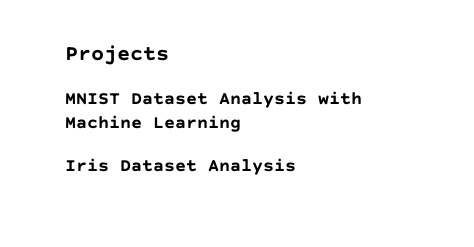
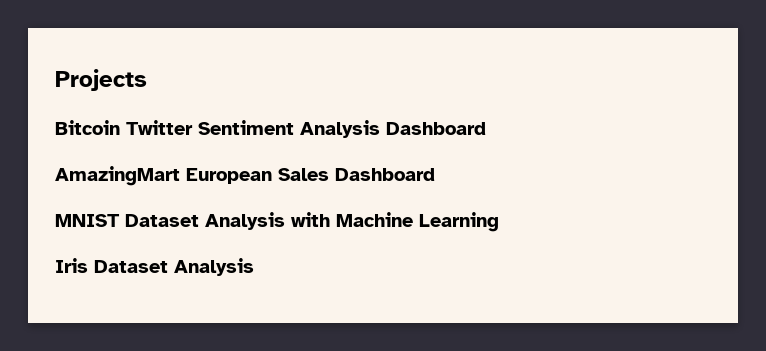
(169, 55) none -> [55,120,486,138] [55,166,435,186] // Bitcoin Twitter Sentiment Analysis Dashboard // AmazingMart European Sales Dashboard

